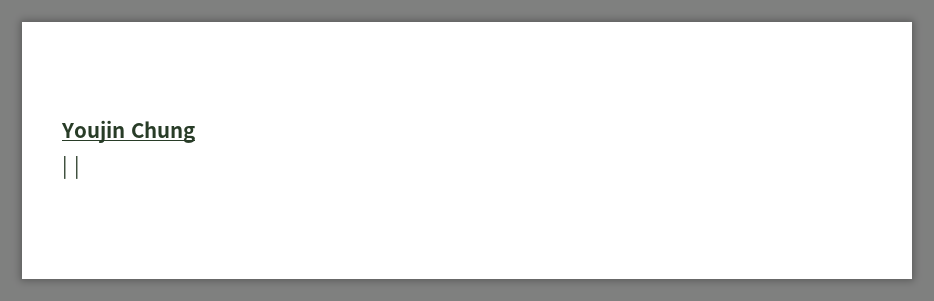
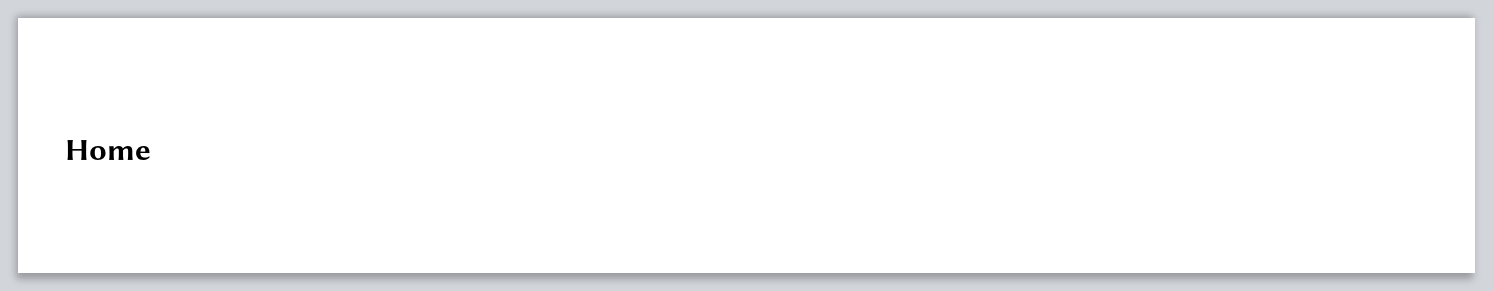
[61,120,195,143] [62,156,80,179] Youjin Chung // | | -> [65,140,151,160] Home

